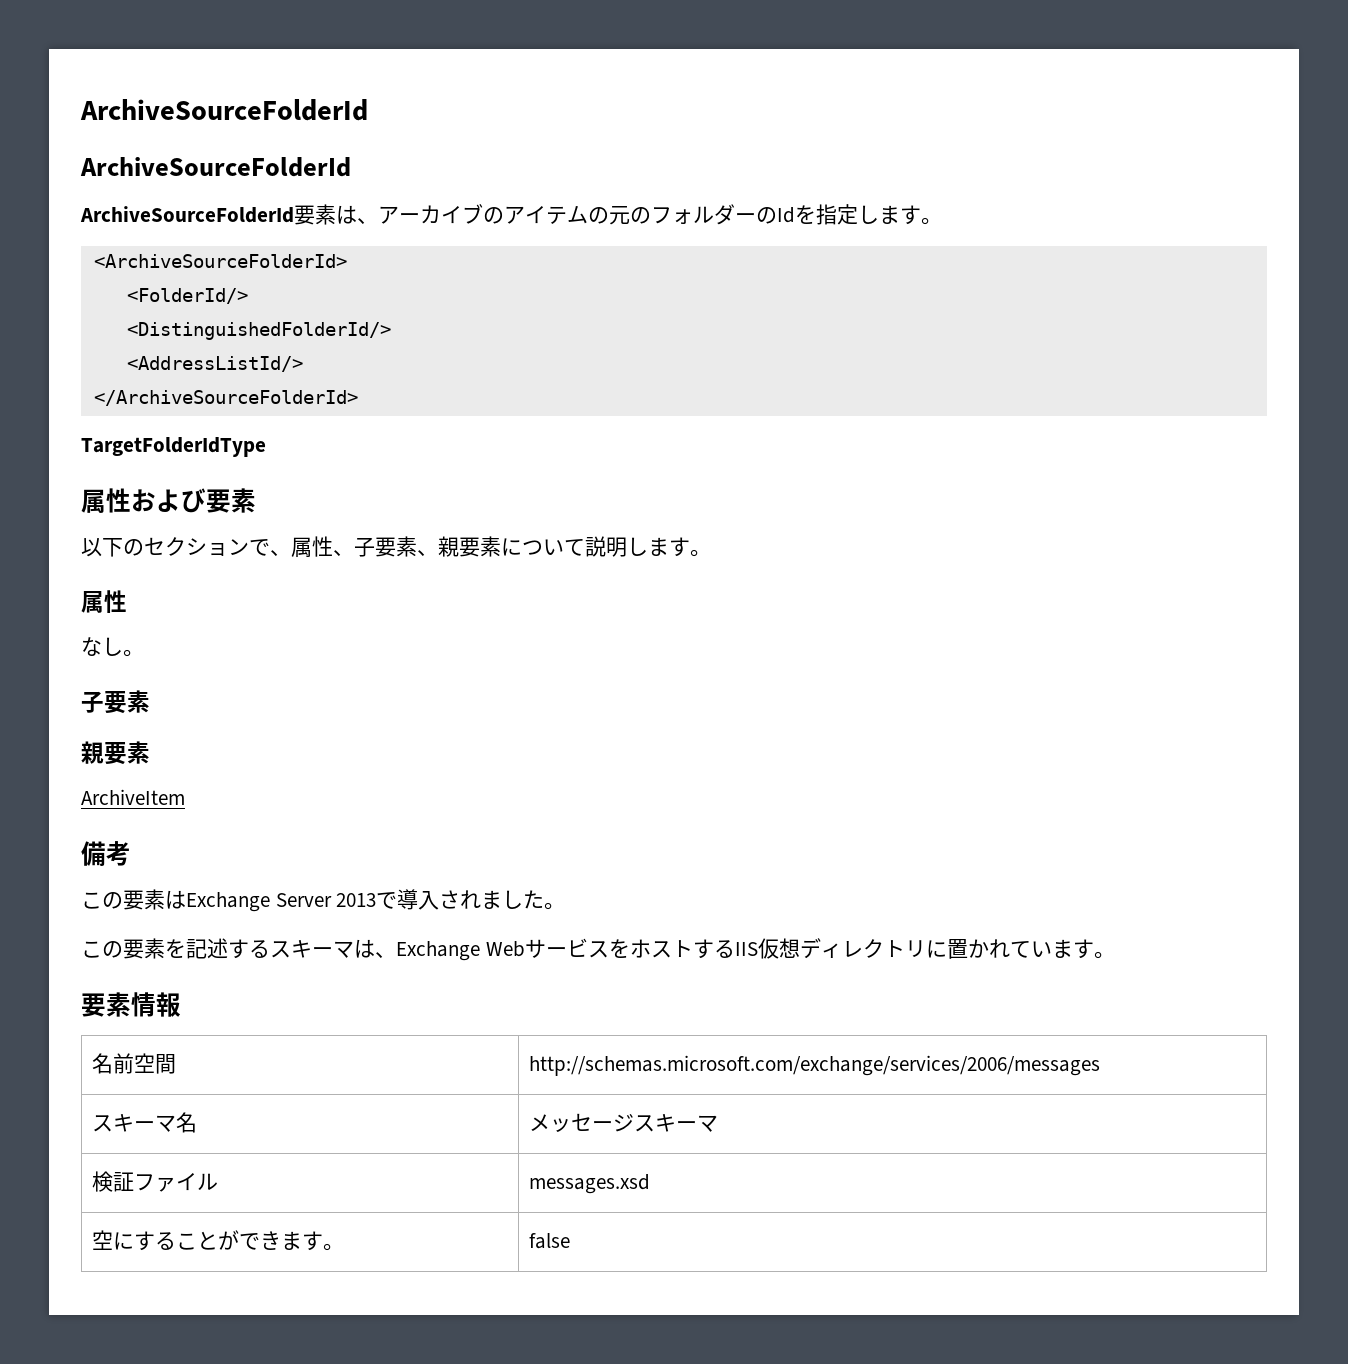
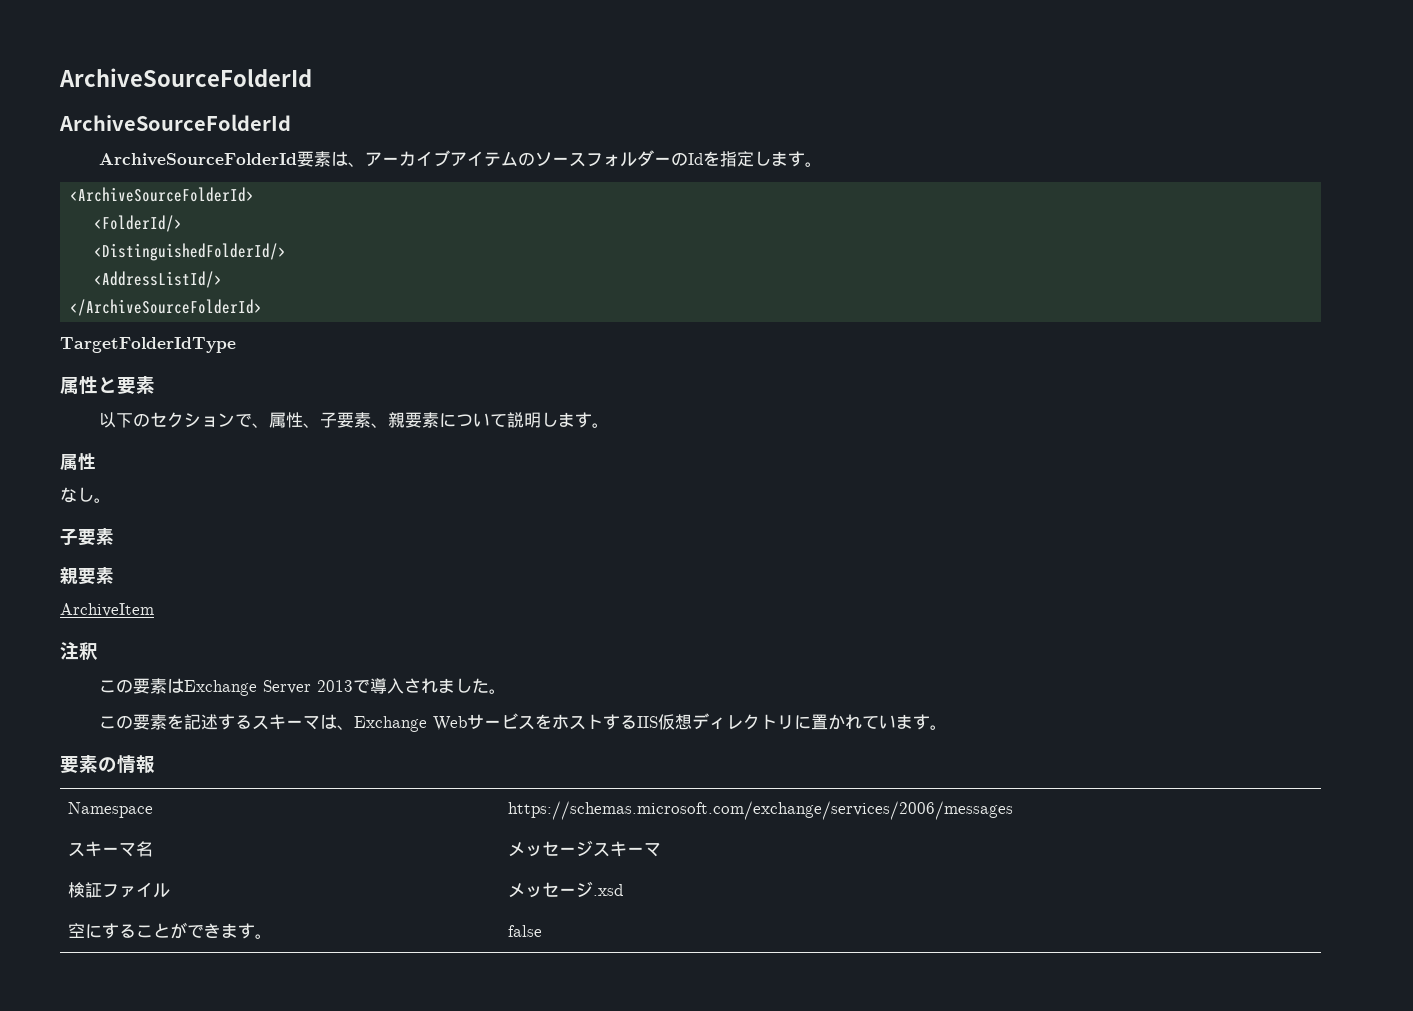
[483,207,504,224] の -> (450, 158) none
[609,206,651,225] 元の -> [534,152,586,167] ソース
[131,488,206,513] および -> [98,377,117,393] と
[81,841,131,866] 備考 -> [60,642,98,660] 注釈
(131, 1004) none -> [98,757,117,773] の
[91,1053,176,1074] [528,1055,1100,1076] 名前空間 | http://schemas.microsoft.com/exchange/services/2006/messages -> [68,802,154,818] [508,801,1014,820] Namespace | https://schemas.microsoft.com/exchange/services/2006/messages
[528,1174,650,1194] messages.xsd -> [508,881,624,898] メッセージ.xsd

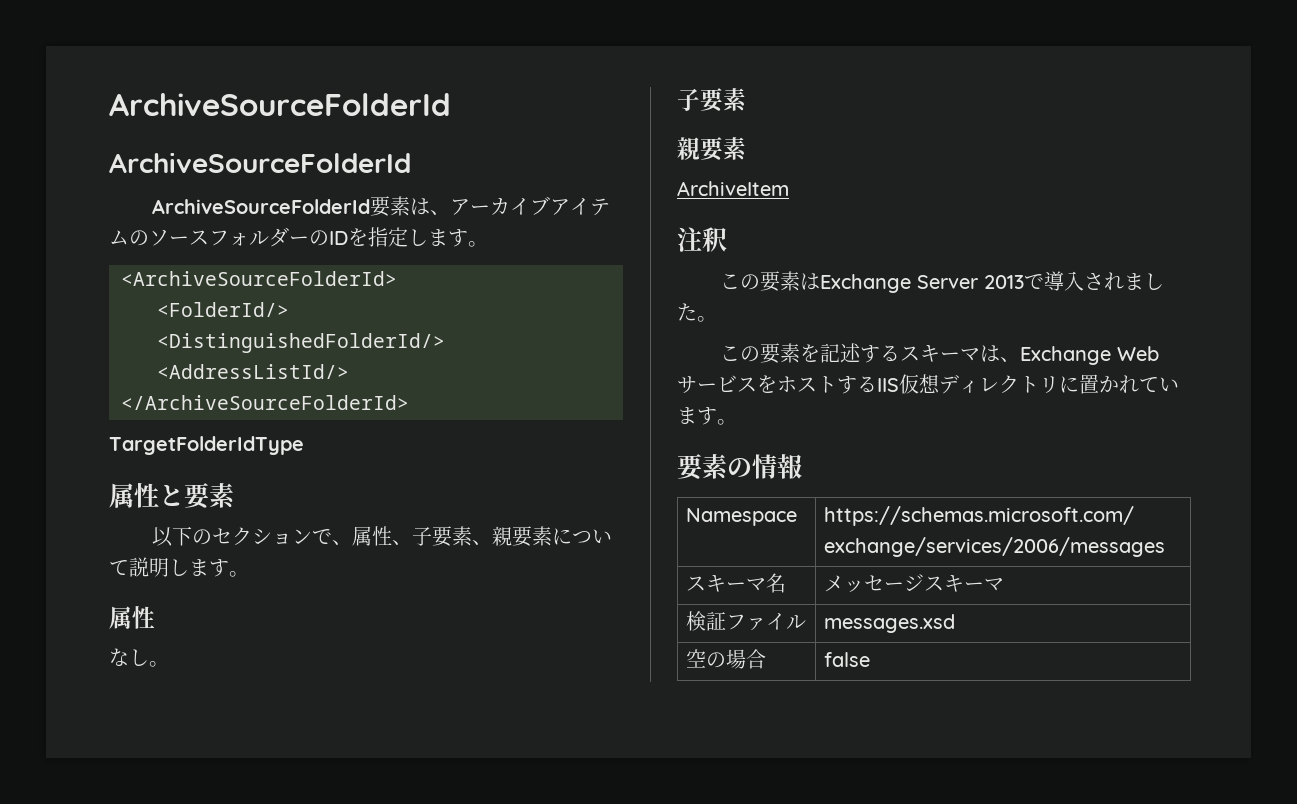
[687,153,703,165] Id -> [329,231,348,245] ID
[508,881,624,898] [68,922,273,939] メッセージ.xsd // 空にすることができます。 -> [823,614,955,633] [685,649,766,669] messages.xsd // 空の場合

